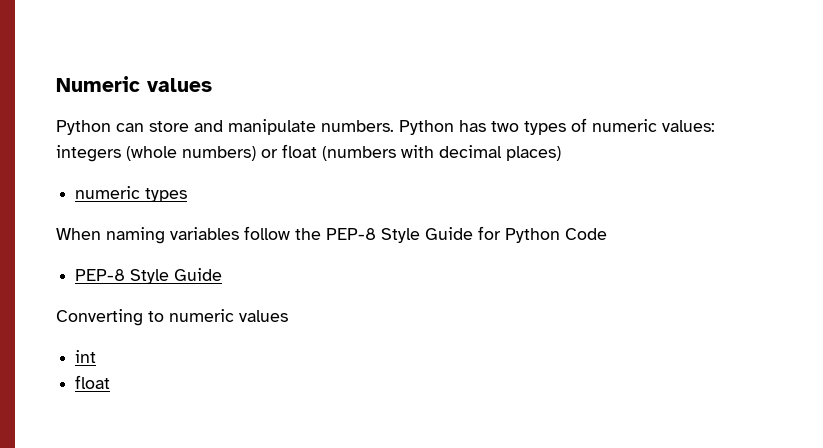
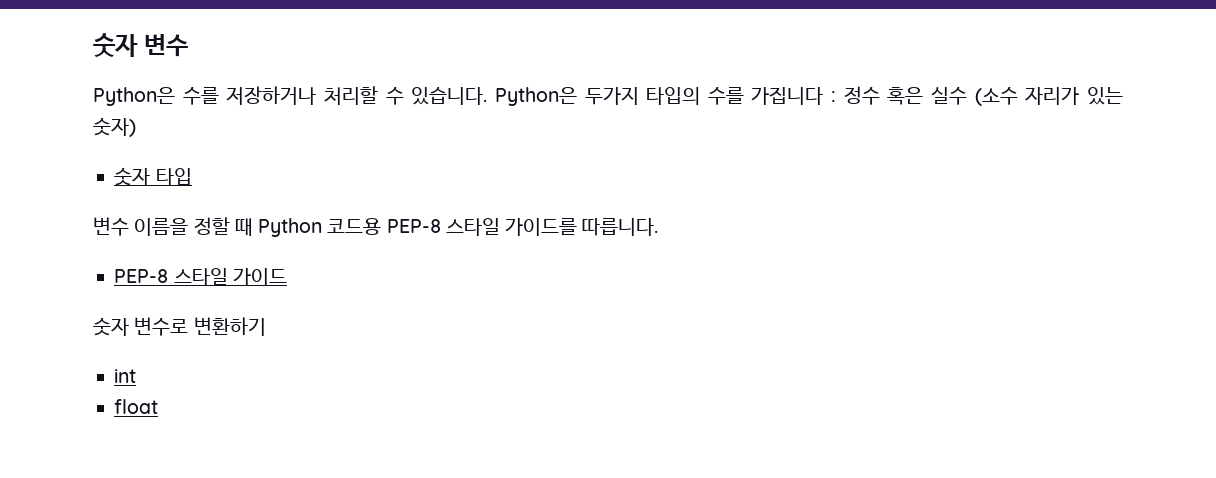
[56,76,212,92] [56,118,715,135] [56,144,561,162] [75,186,188,202] [56,226,607,244] [75,268,223,284] [56,309,288,326] Numeric values // Python can store and manipulate numbers. Python has two types of numeric values: integers (whole numbers) or float (numbers with decimal places) // numeric types // When naming variables follow the PEP-8 Style Guide for Python Code // PEP-8 Style Guide // Converting to numeric values -> [93,33,188,57] [93,86,1123,106] [93,118,136,137] [114,168,192,186] [93,217,659,237] [114,268,287,286] [93,317,266,336] 숫자 변수 // Python은 수를 저장하거나 처리할 수 있습니다. Python은 두가지 타입의 수를 가집니다 : 정수 혹은 실수 (소수 자리가 있는 숫자) // 숫자 타입 // 변수 이름을 정할 때 Python 코드용 PEP-8 스타일 가이드를 따릅니다. // PEP-8 스타일 가이드 // 숫자 변수로 변환하기

